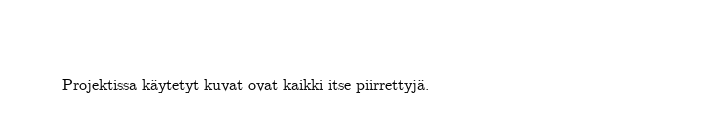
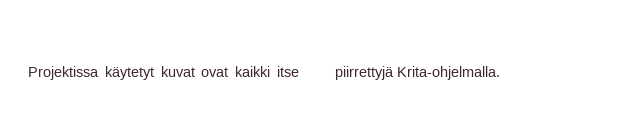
[356,80,429,93] piirrettyjä. -> [335,66,500,80] piirrettyjä Krita-ohjelmalla.

